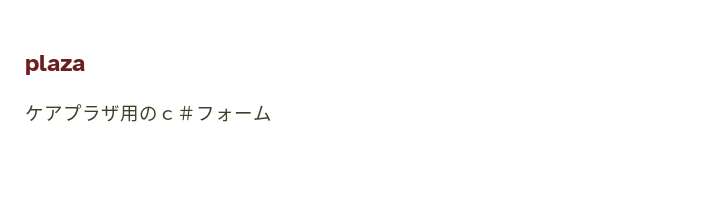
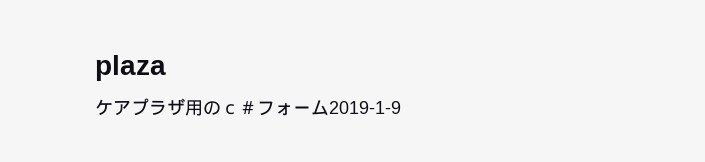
(272, 113) none -> [329,101,401,114] 2019-1-9

